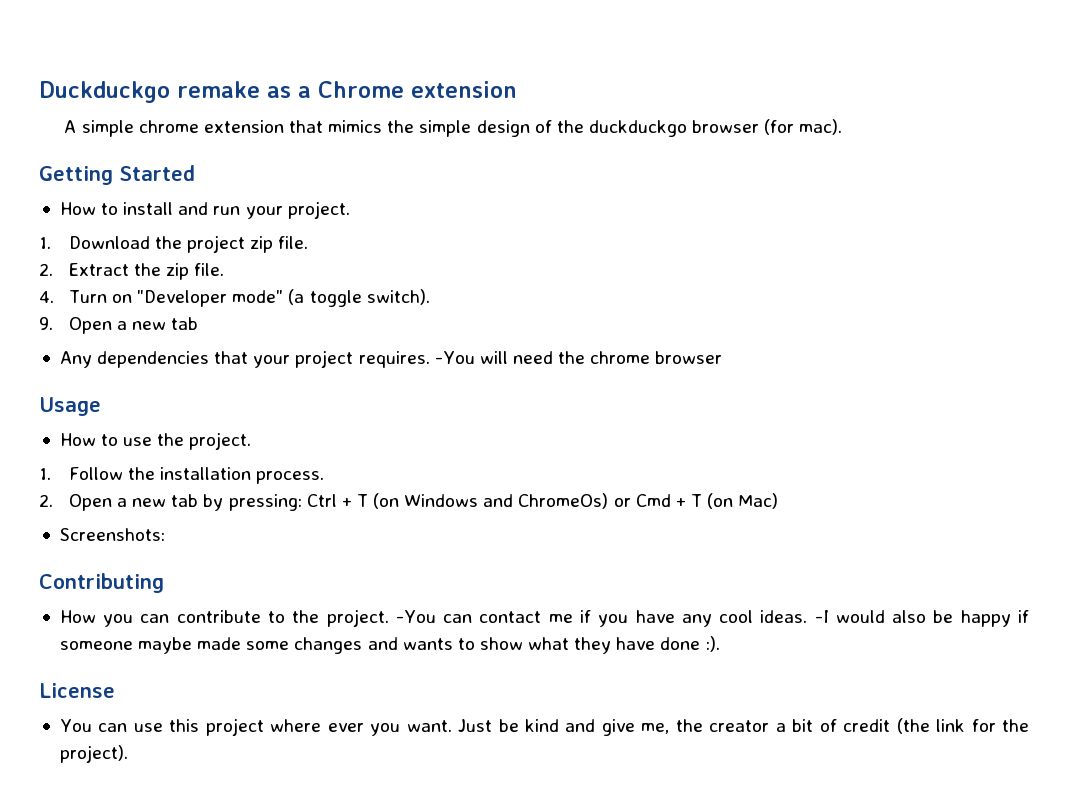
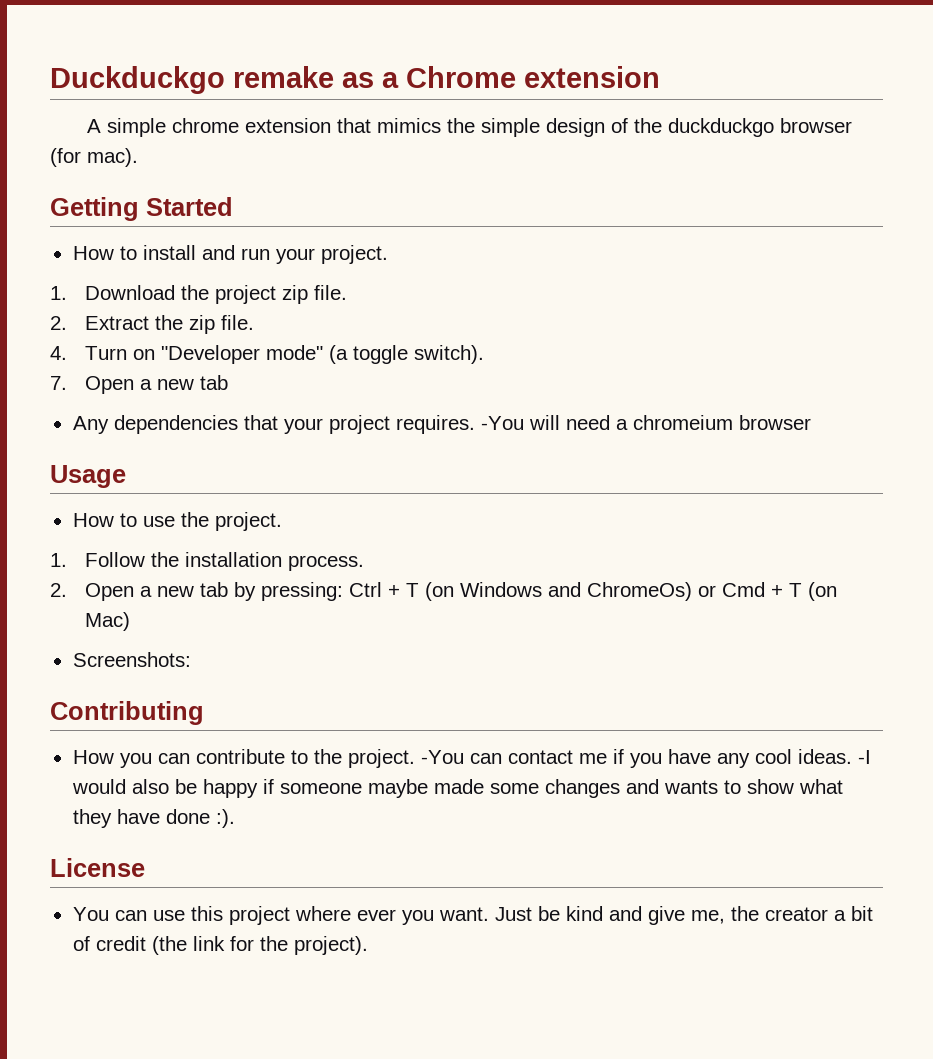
[39,317,53,330] 9. -> [50,376,67,390] 7.
[558,351,651,364] the chrome -> [615,415,733,430] a chromeium

